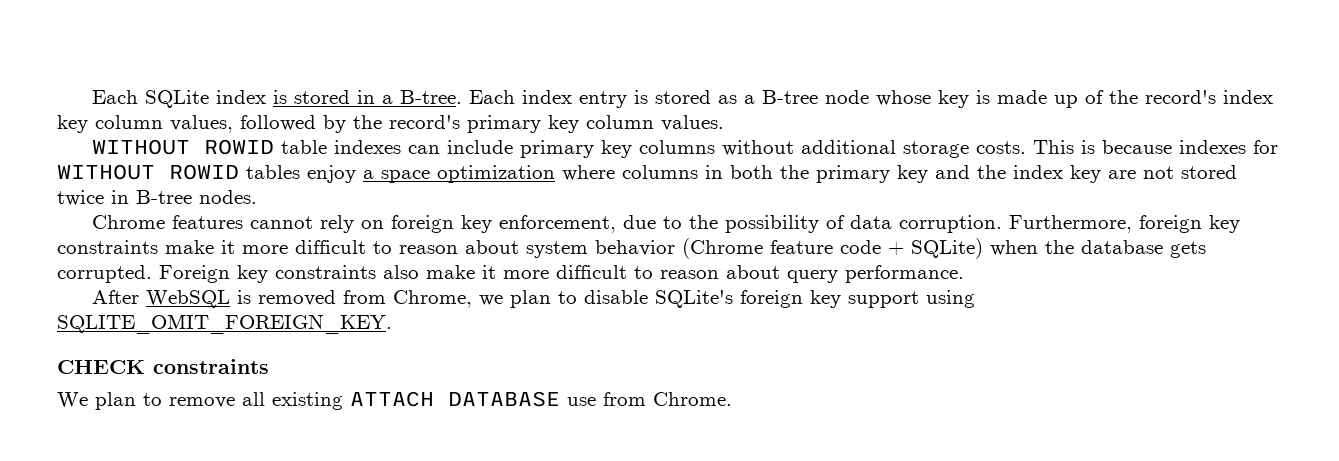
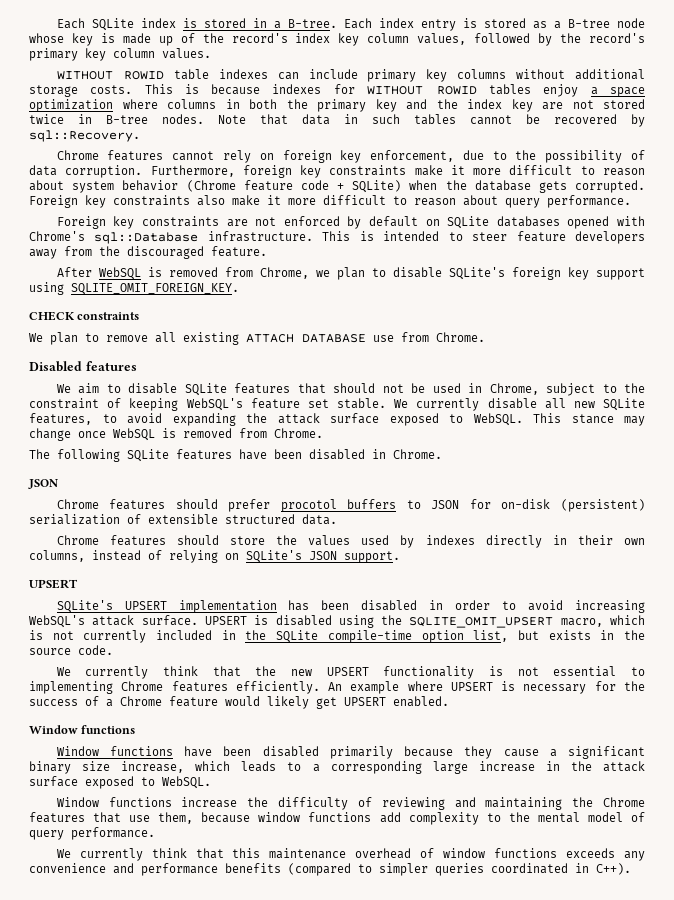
(257, 197) none -> [218,114,645,127] [29,130,140,142] Note that data in such tables cannot be recovered by sql::Recovery.
(964, 274) none -> [56,216,645,229] [29,231,646,244] [29,246,267,259] // Foreign key constraints are not enforced by default on SQLite databases opened with Chrome's sql::Database infrastructure. This is intended to steer feature developers away from the discouraged feature.
(732, 399) none -> [29,361,137,372] [56,383,645,396] [29,398,645,411] [29,413,645,426] [29,428,323,441] [29,449,442,462] [28,479,58,489] [56,499,645,512] [29,514,337,525] [56,535,645,548] [29,550,400,563] [29,579,78,589] [56,600,646,613] [29,615,645,628] [29,630,645,643] [29,645,113,655] [56,666,645,679] [29,681,645,694] [29,696,449,709] [29,725,136,734] [56,746,645,759] [29,761,645,774] [29,776,211,789] [56,797,645,810] [29,812,646,825] [29,827,155,840] [56,848,646,861] [29,863,631,876] // Disabled features // We aim to disable SQLite features that should not be used in Chrome, subject to the constraint of keeping WebSQL's feature set stable. We currently disable all new SQLite features, to avoid expanding the attack surface exposed to WebSQL. This stance may change once WebSQL is removed from Chrome. // The following SQLite features have been disabled in Chrome. // JSON // Chrome features should prefer procotol buffers to JSON for on-disk (persistent) serialization of extensible structured data. // Chrome features should store the values used by indexes directly in their own columns, instead of relying on SQLite's JSON support. // UPSERT // SQLite's UPSERT implementation has been disabled in order to avoid increasing WebSQL's attack surface. UPSERT is disabled using the SQLITE_OMIT_UPSERT macro, which is not currently included in the SQLite compile-time option list, but exists in the source code. // We currently think that the new UPSERT functionality is not essential to implementing Chrome features efficiently. An example where UPSERT is necessary for the success of a Chrome feature would likely get UPSERT enabled. // Window functions // Window functions have been disabled primarily because they cause a significant binary size increase, which leads to a corresponding large increase in the attack surface exposed to WebSQL. // Window functions increase the difficulty of reviewing and maintaining the Chrome features that use them, because window functions add complexity to the mental model of query performance. // We currently think that this maintenance overhead of window functions exceeds any convenience and performance benefits (compared to simpler queries coordinated in C++).

